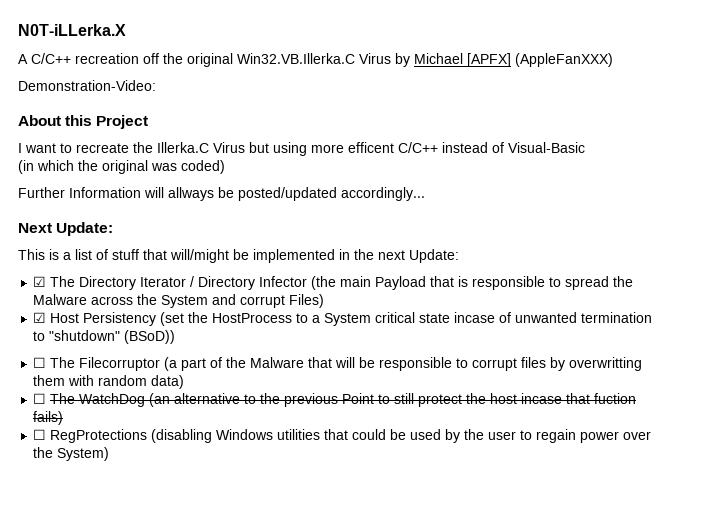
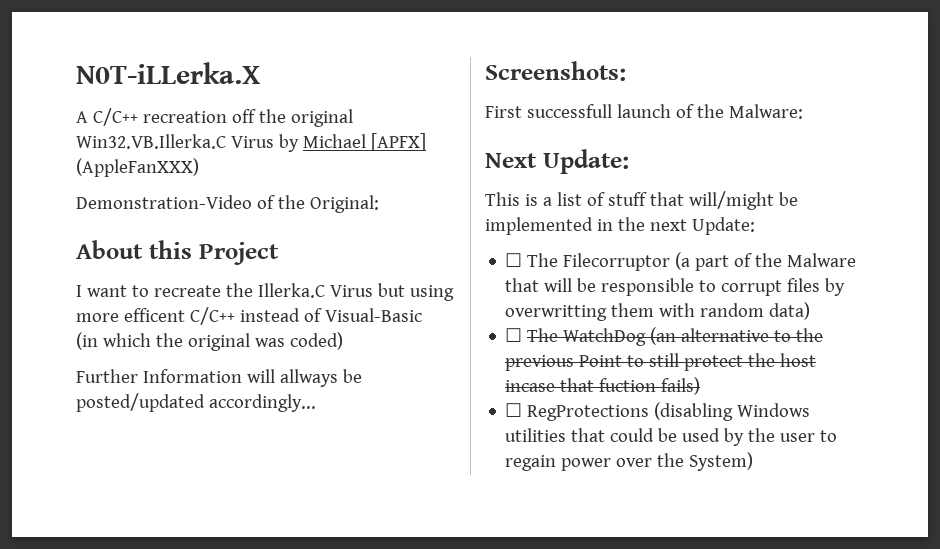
[18,80,156,91] Demonstration-Video: -> [76,195,379,213] Demonstration-Video of the Original:
(425, 194) none -> [485,61,626,81] [485,104,803,119] // Screenshots: // First successfull launch of the Malware:
[33,276,634,290] [33,294,325,308] [33,312,653,326] [33,330,176,344] // ☑ The Directory Iterator / Directory Infector (the main Payload that is responsible to spread the Malware across the System and corrupt Files) // ☑ Host Persistency (set the HostProcess to a System critical state incase of unwanted termination to "shutdown" (BSoD)) -> (755, 226) none

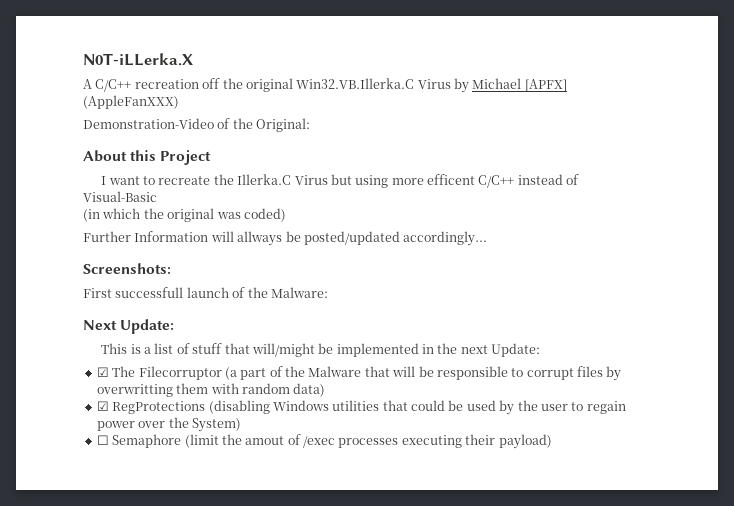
[505,253,523,267] ☐ -> [96,367,109,377] ☑
[505,327,824,346] [505,353,817,371] [505,377,701,395] [505,403,523,417] ☐ The WatchDog (an alternative to the previous Point to still protect the host incase that fuction fails) // ☐ -> [96,401,109,411] ☑
(754, 461) none -> [96,434,552,449] // ☐ Semaphore (limit the amout of /exec processes executing their payload)

